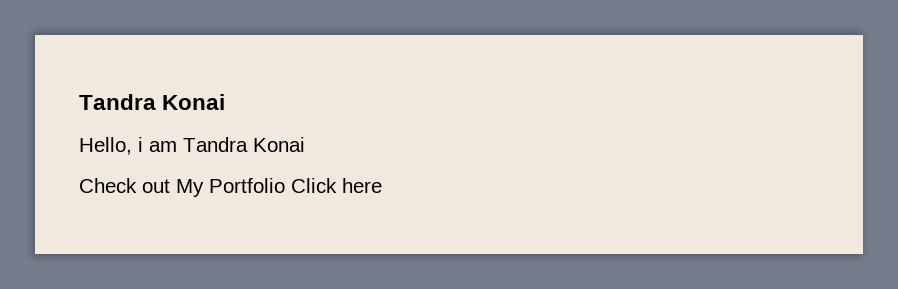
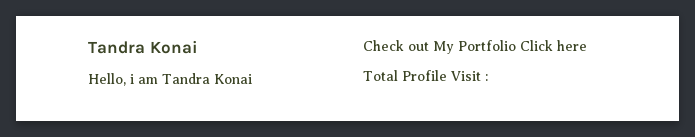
(382, 185) none -> [363,70,488,81] // Total Profile Visit :

